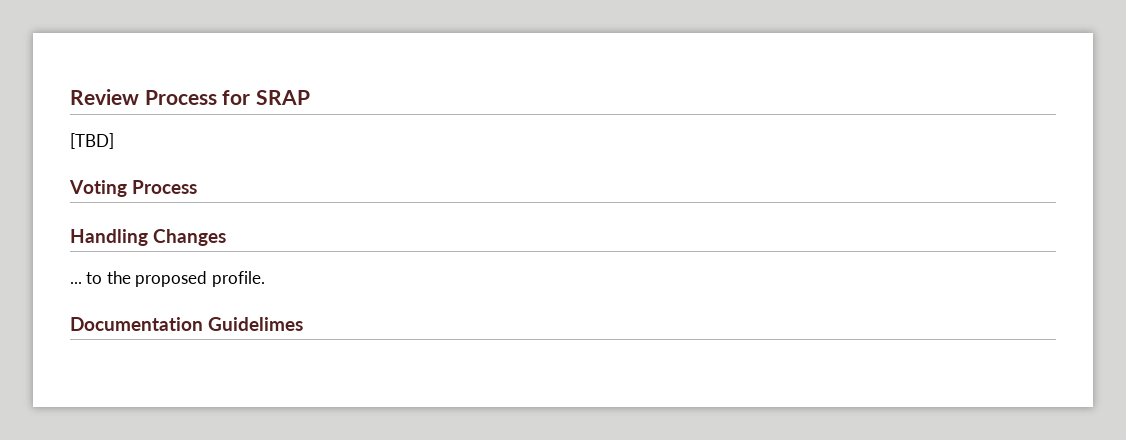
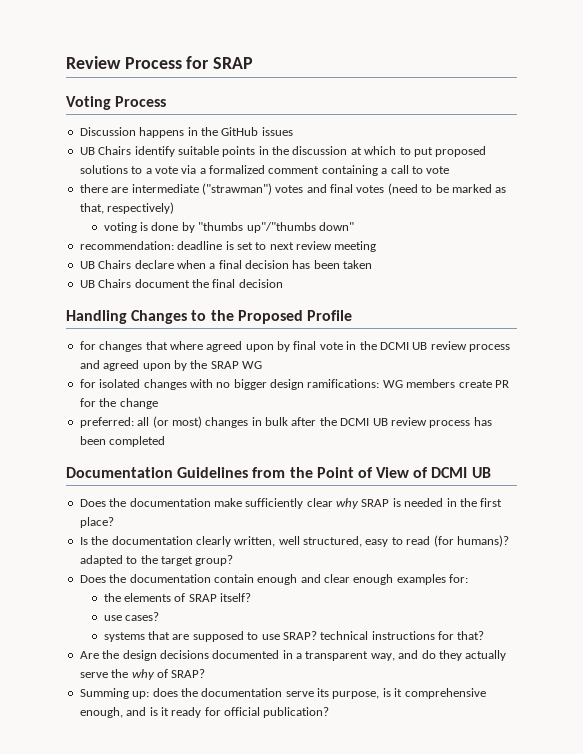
[70,133,114,149] // [TBD] -> (254, 63) none
(198, 187) none -> [79,127,293,138] [79,146,487,157] [79,165,450,176] [79,183,507,195] [79,202,175,214] [103,222,354,233] [79,241,377,252] [79,260,373,269] [79,279,283,288] // Discussion happens in the GitHub issues // UB Chairs identify suitable points in the discussion at which to put proposed solutions to a vote via a formalized comment containing a call to vote // there are intermediate ("strawman") votes and final votes (need to be marked as that, respectively) // voting is done by "thumbs up"/"thumbs down" // recommendation: deadline is set to next review meeting // UB Chairs declare when a final decision has been taken // UB Chairs document the final decision
[70,271,265,287] [70,317,304,331] // ... to the proposed profile. // Documentation Guidelimes -> [191,310,352,324] [79,341,510,352] [79,360,262,371] [79,379,509,390] [79,398,158,409] [79,416,492,428] [79,436,166,447] [66,467,491,478] [79,498,503,509] [79,517,114,528] [79,535,509,547] [79,555,234,566] [79,574,469,585] [103,593,252,602] [103,612,160,621] [103,631,485,642] [79,650,507,661] [79,669,206,680] [79,688,486,699] [79,707,330,718] to the Proposed Profile // for changes that where agreed upon by final vote in the DCMI UB review process and agreed upon by the SRAP WG // for isolated changes with no bigger design ramifications: WG members create PR for the change // preferred: all (or most) changes in bulk after the DCMI UB review process has been completed // Documentation Guidelines from the Point of View of DCMI UB // Does the documentation make sufficiently clear why SRAP is needed in the first place? // Is the documentation clearly written, well structured, easy to read (for humans)? adapted to the target group? // Does the documentation contain enough and clear enough examples for: // the elements of SRAP itself? // use cases? // systems that are supposed to use SRAP? technical instructions for that? // Are the design decisions documented in a transparent way, and do they actually serve the why of SRAP? // Summing up: does the documentation serve its purpose, is it comprehensive enough, and is it ready for official publication?

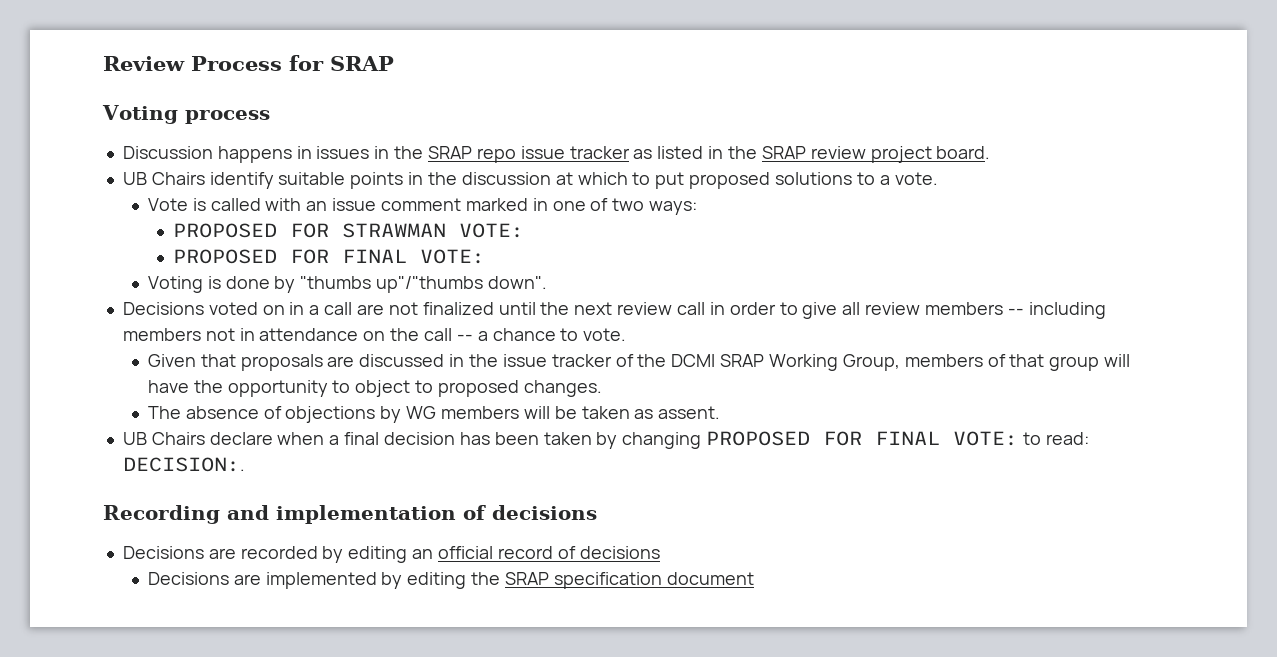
[115,96,167,107] Process -> [184,110,270,124] process
[200,127,293,136] the GitHub issues -> [316,146,991,163] issues in the SRAP repo issue tracker as listed in the SRAP review project board.
[154,165,450,176] [79,183,507,195] [79,202,175,214] [103,222,137,233] vote via a formalized comment containing a call to vote // there are intermediate ("strawman") votes and final votes (need to be marked as that, respectively) // voting -> [894,172,938,185] [147,198,698,215] [172,223,524,238] [172,249,485,264] [147,276,203,293] vote. // Vote is called with an issue comment marked in one of two ways: // PROPOSED FOR STRAWMAN VOTE: // PROPOSED FOR FINAL VOTE: // Voting
[318,222,354,231] [79,241,377,252] down" // recommendation: deadline is set to next review meeting -> [487,276,547,289] [122,302,1106,319] [122,328,627,341] [147,354,1131,371] [147,380,602,397] [147,406,721,423] down". // Decisions voted on in a call are not finalized until the next review call in order to give all review members -- including members not in attendance on the call -- a chance to vote. // Given that proposals are discussed in the issue tracker of the DCMI SRAP Working Group, members of that group will have the opportunity to object to proposed changes. // The absence of objections by WG members will be taken as assent.
[79,279,283,288] [66,310,352,324] [79,341,510,352] [79,360,262,371] [79,379,509,390] [79,398,158,409] [79,416,492,428] [79,436,166,447] [66,467,491,478] [79,498,503,509] [79,517,114,528] [79,535,509,547] [79,555,234,566] [79,574,469,585] [103,593,252,602] [103,612,160,621] [103,631,485,642] [79,650,507,661] [79,669,206,680] [79,688,486,699] [79,707,330,718] // UB Chairs document the final decision // Handling Changes to the Proposed Profile // for changes that where agreed upon by final vote in the DCMI UB review process and agreed upon by the SRAP WG // for isolated changes with no bigger design ramifications: WG members create PR for the change // preferred: all (or most) changes in bulk after the DCMI UB review process has been completed // Documentation Guidelines from the Point of View of DCMI UB // Does the documentation make sufficiently clear why SRAP is needed in the first place? // Is the documentation clearly written, well structured, easy to read (for humans)? adapted to the target group? // Does the documentation contain enough and clear enough examples for: // the elements of SRAP itself? // use cases? // systems that are supposed to use SRAP? technical instructions for that? // Are the design decisions documented in a transparent way, and do they actually serve the why of SRAP? // Summing up: does the documentation serve its purpose, is it comprehensive enough, and is it ready for official publication? -> [596,431,1089,449] [122,457,245,472] [103,505,597,524] [122,546,660,563] [147,572,754,589] by changing PROPOSED FOR FINAL VOTE: to read: DECISION:. // Recording and implementation of decisions // Decisions are recorded by editing an official record of decisions // Decisions are implemented by editing the SRAP specification document

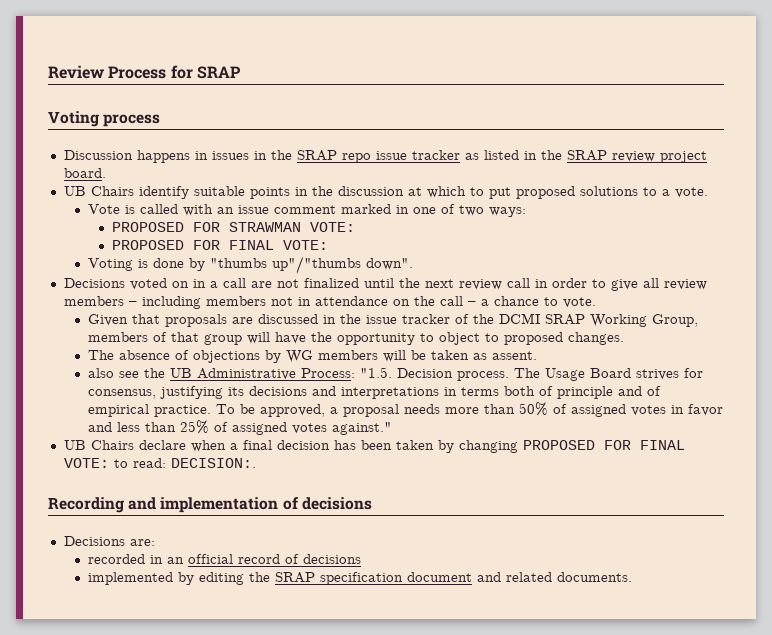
[1007,308,1024,315] -- -> [128,301,137,306] –
[456,334,473,341] -- -> [467,301,476,306] –
(721, 412) none -> [87,367,703,381] [87,386,661,399] [87,402,723,417] [87,420,392,435] // also see the UB Administrative Process: "1.5. Decision process. The Usage Board strives for consensus, justifying its decisions and interpretations in terms both of principle and of empirical practice. To be approved, a proposal needs more than 50% of assigned votes in favor and less than 25% of assigned votes against."
[208,546,408,563] are recorded by editing -> [129,539,155,546] [87,554,163,564] are: // recorded in
[147,572,261,585] Decisions are -> (361, 559) none
(754, 578) none -> [476,572,632,582] and related documents.

